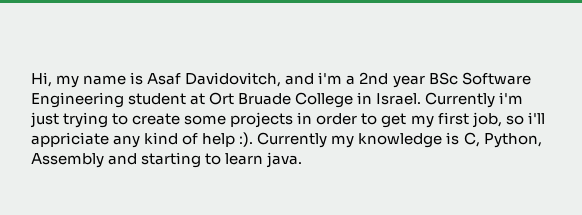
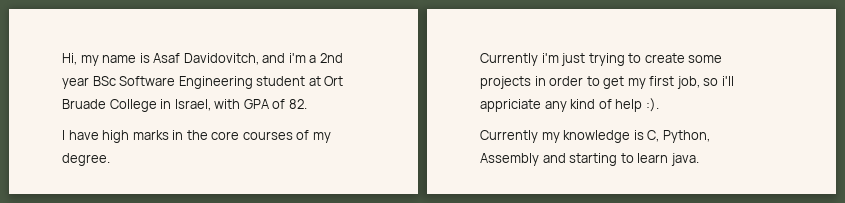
[376,93,422,105] Israel. -> [174,99,307,111] [62,130,331,143] [62,153,110,166] Israel, with GPA of 82. // I have high marks in the core courses of my degree. //
(254, 139) none -> (659, 105) //

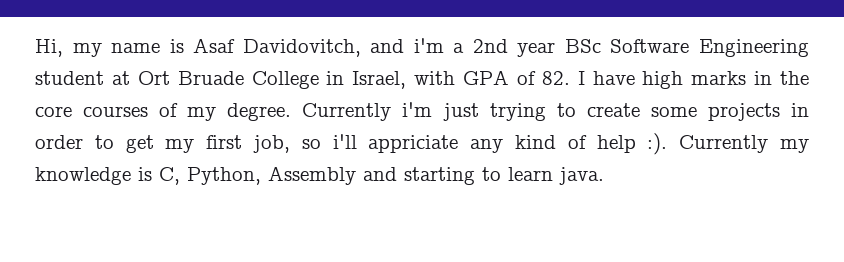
(307, 104) // -> (570, 78) none
(110, 159) // -> (292, 112) none
(659, 105) // -> (668, 144) none

